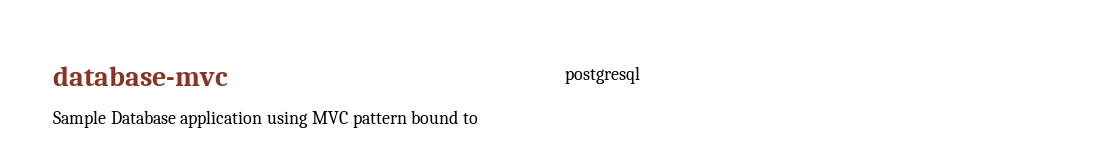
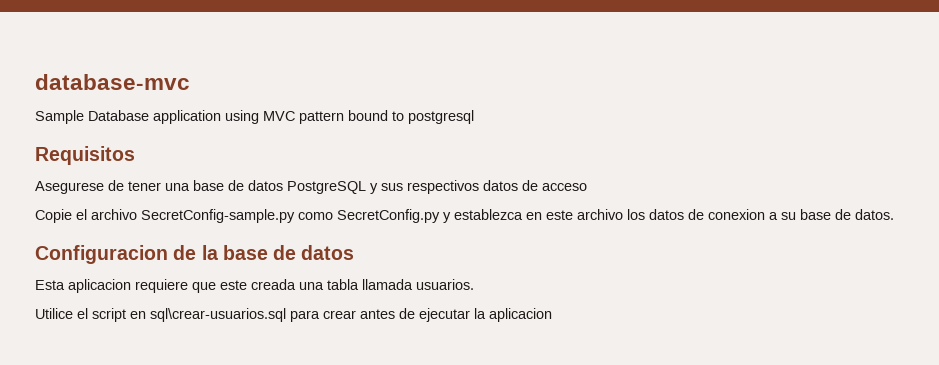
(640, 75) none -> [35,146,135,165] [35,180,587,194] [35,209,894,223] [35,245,355,264] [35,279,474,293] [35,308,552,322] // Requisitos // Asegurese de tener una base de datos PostgreSQL y sus respectivos datos de acceso // Copie el archivo SecretConfig-sample.py como SecretConfig.py y establezca en este archivo los datos de conexion a su base de datos. // Configuracion de la base de datos // Esta aplicacion requiere que este creada una tabla llamada usuarios. // Utilice el script en sql\crear-usuarios.sql para crear antes de ejecutar la aplicacion

